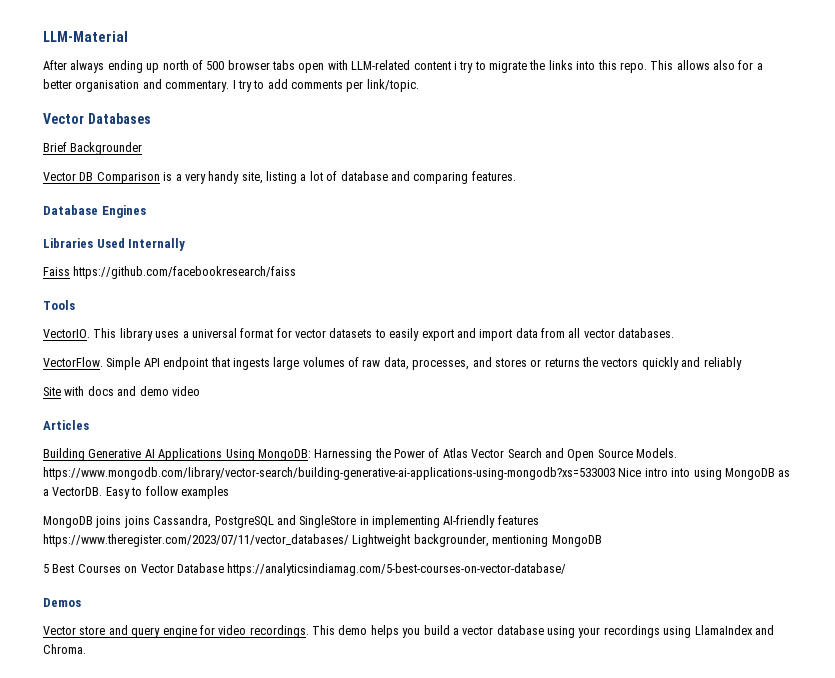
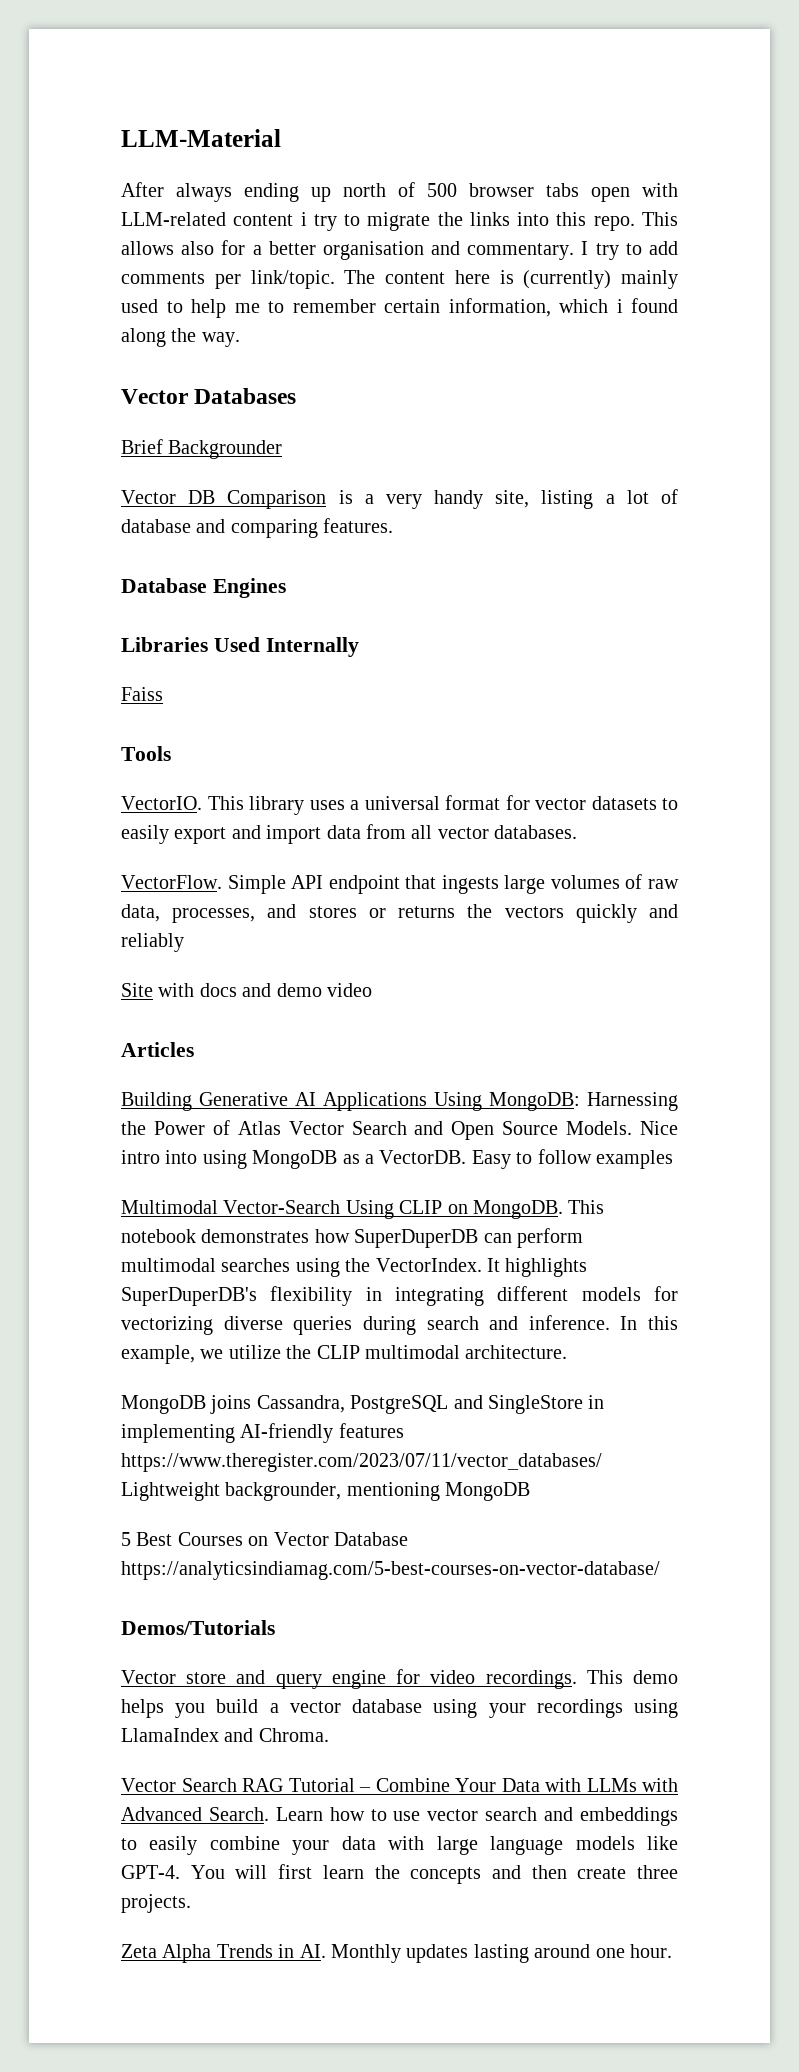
(419, 85) none -> [344,270,678,289] [121,298,678,318] [121,328,240,347] The content here is (currently) mainly used to help me to remember certain information, which i found along the way.
[73,266,297,279] https://github.com/facebookresearch/faiss -> (163, 694) none
[43,467,615,480] https://www.mongodb.com/library/vector-search/building-generative-ai-applications-using-mongodb?xs=533003 -> (633, 1128) none
(229, 492) none -> [121,1200,605,1219] [121,1228,583,1248] [121,1258,588,1277] [121,1286,678,1306] [121,1315,678,1335] [121,1345,568,1364] // Multimodal Vector-Search Using CLIP on MongoDB. This notebook demonstrates how SuperDuperDB can perform multimodal searches using the VectorIndex. It highlights SuperDuperDB's flexibility in integrating different models for vectorizing diverse queries during search and inference. In this example, we utilize the CLIP multimodal architecture.
[123,516,150,528] joins -> (252, 1404) none
[43,598,81,607] Demos -> [121,1620,275,1635] Demos/Tutorials
(86, 649) none -> [121,1778,678,1792] [121,1807,679,1826] [121,1836,679,1855] [121,1864,678,1884] [121,1894,191,1913] [121,1944,672,1963] // Vector Search RAG Tutorial – Combine Your Data with LLMs with Advanced Search. Learn how to use vector search and embeddings to easily combine your data with large language models like GPT-4. You will first learn the concepts and then create three projects. // Zeta Alpha Trends in AI. Monthly updates lasting around one hour.

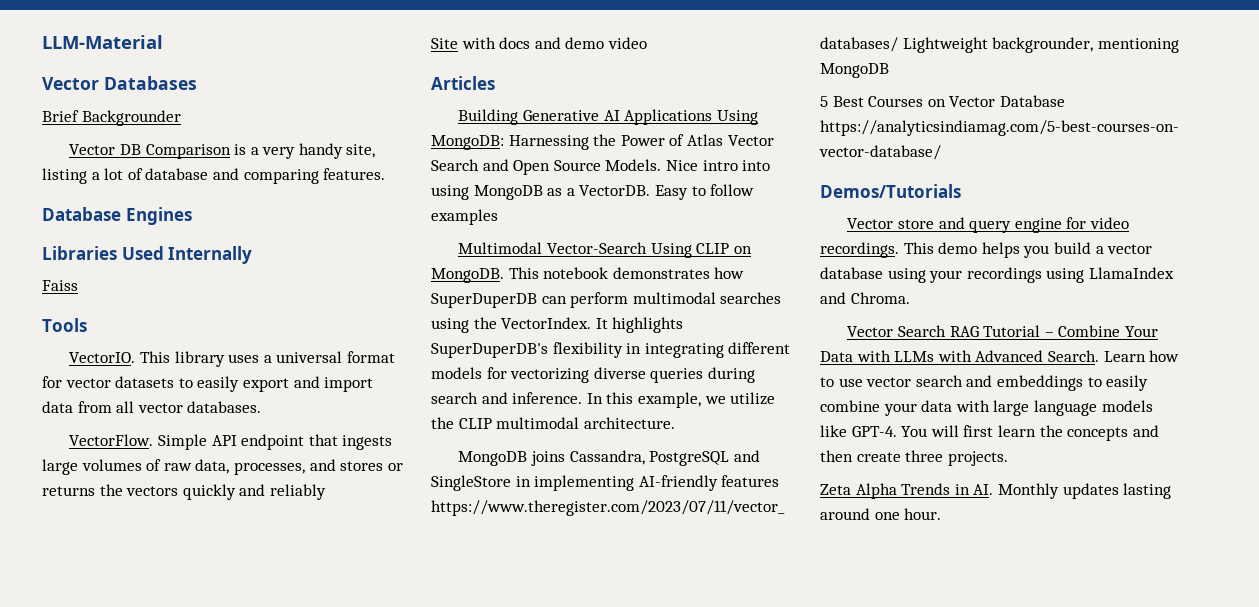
[121,182,678,202] [121,212,678,231] [121,240,678,260] [121,270,678,289] [121,298,678,318] [121,328,240,347] // After always ending up north of 500 browser tabs open with LLM-related content i try to migrate the links into this repo. This allows also for a better organisation and commentary. I try to add comments per link/topic. The content here is (currently) mainly used to help me to remember certain information, which i found along the way. -> (163, 42) none

